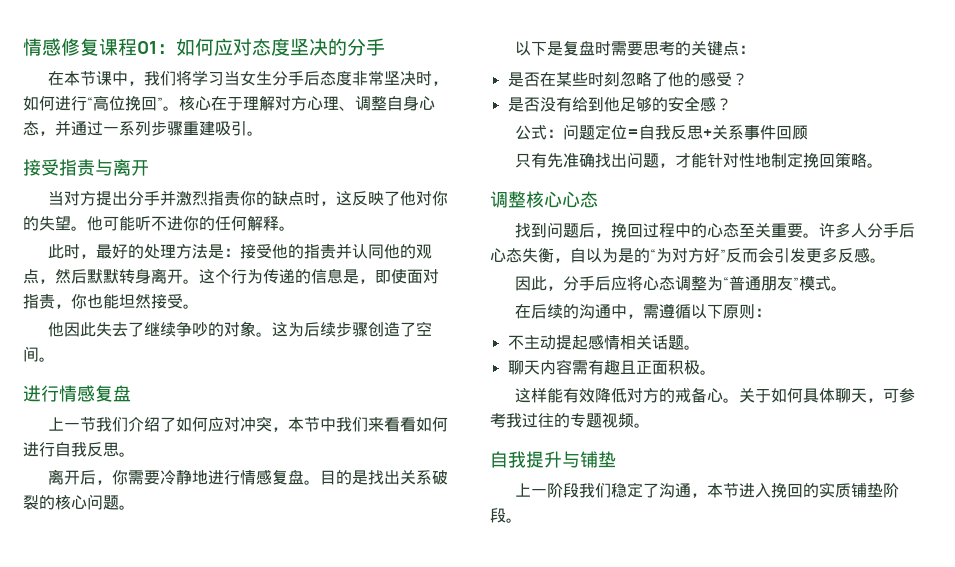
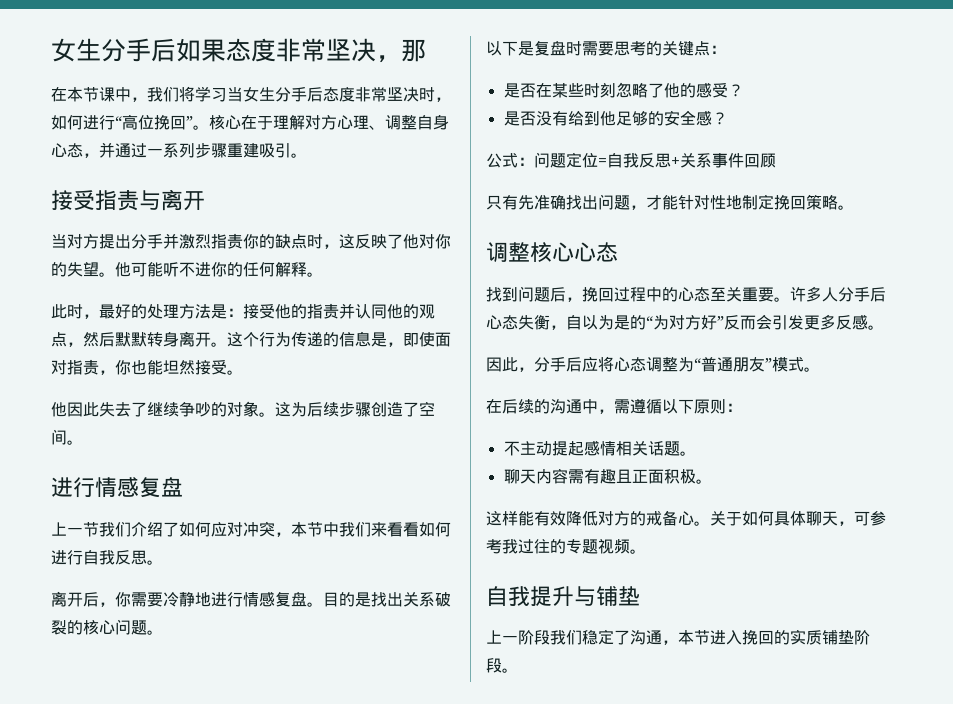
[23,38,385,56] 情感修复课程01：如何应对态度坚决的分手 -> [51,38,426,63] 女生分手后如果态度非常坚决，那

